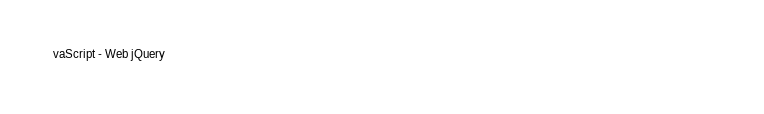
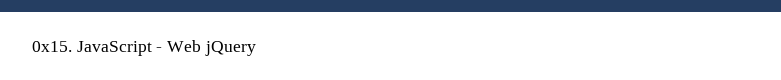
[53,49,96,61] vaScript -> [32,41,152,56] 0x15. JavaScript

